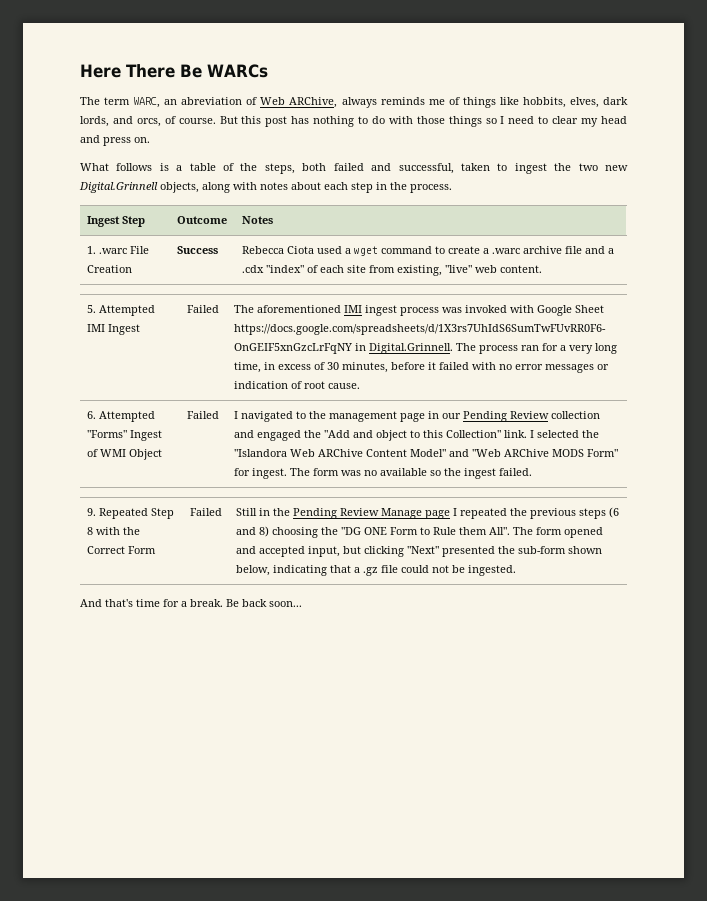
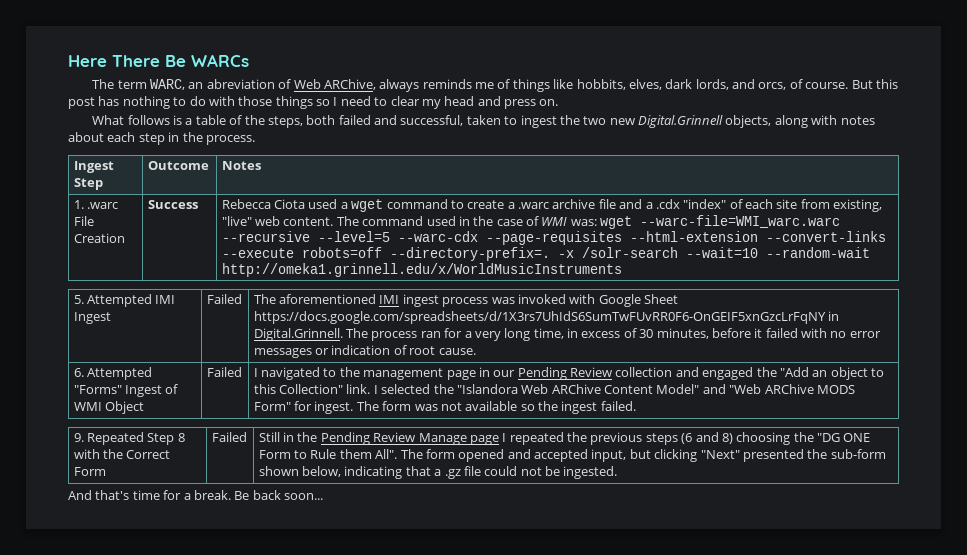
(542, 269) none -> [336,215,841,229] [221,231,886,245] [221,247,870,261] [221,263,622,277] The command used in the case of WMI was: wget --warc-file=WMI_warc.warc --recursive --level=5 --warc-cdx --page-requisites --html-extension --convert-links --execute robots=off --directory-prefix=. -x /solr-search --wait=10 --random-wait http://omeka1.grinnell.edu/x/WorldMusicInstruments
[352,430,373,438] and -> [812,370,828,377] an
[363,470,377,476] no -> [440,402,462,411] not

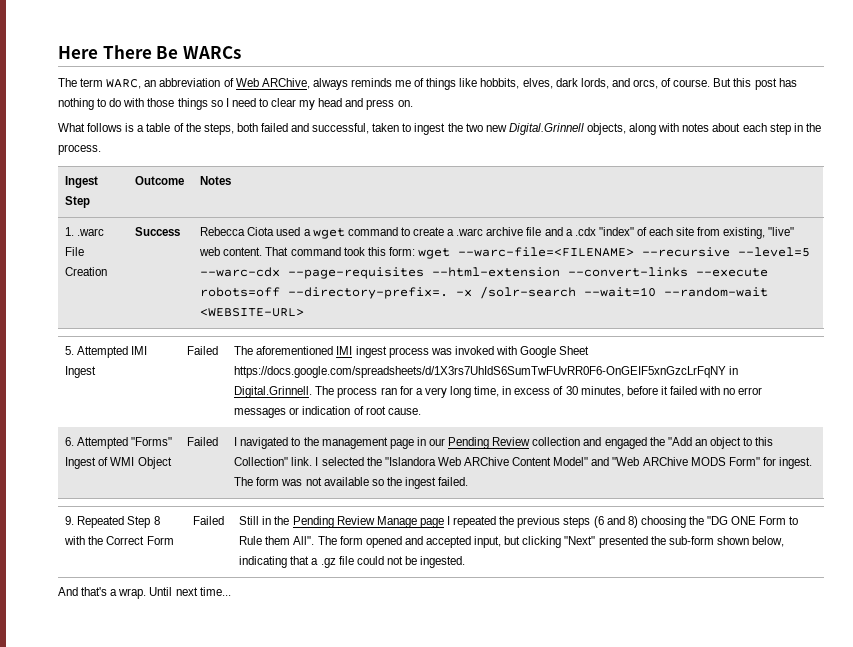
[206,79,275,89] abreviation -> [159,78,221,87] abbreviation
[336,215,841,229] The command used in the case of WMI was: wget --warc-file=WMI_warc.warc -> [265,247,634,259] That command took this form: wget --warc-file=<FILENAME>
[221,263,622,277] http://omeka1.grinnell.edu/x/WorldMusicInstruments -> [200,308,305,317] <WEBSITE-URL>
[132,490,323,500] time for a break. Be back soon... -> [110,587,231,599] a wrap. Until next time...

